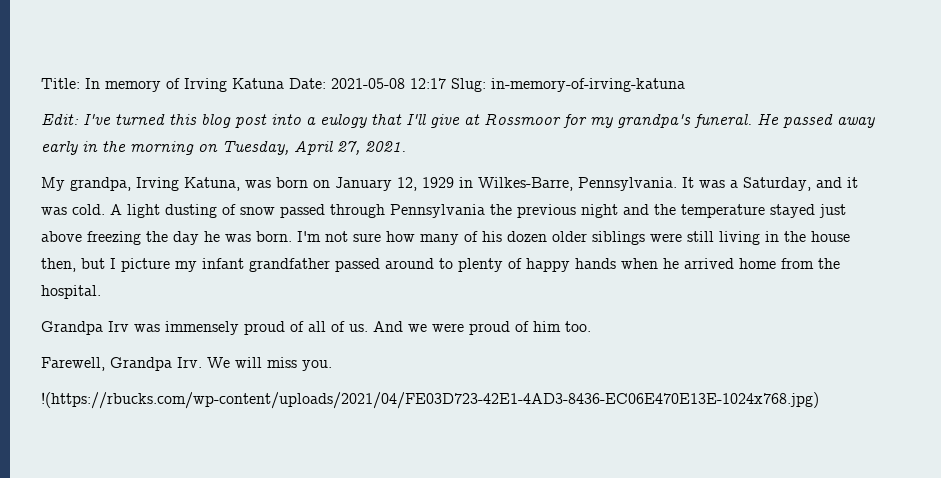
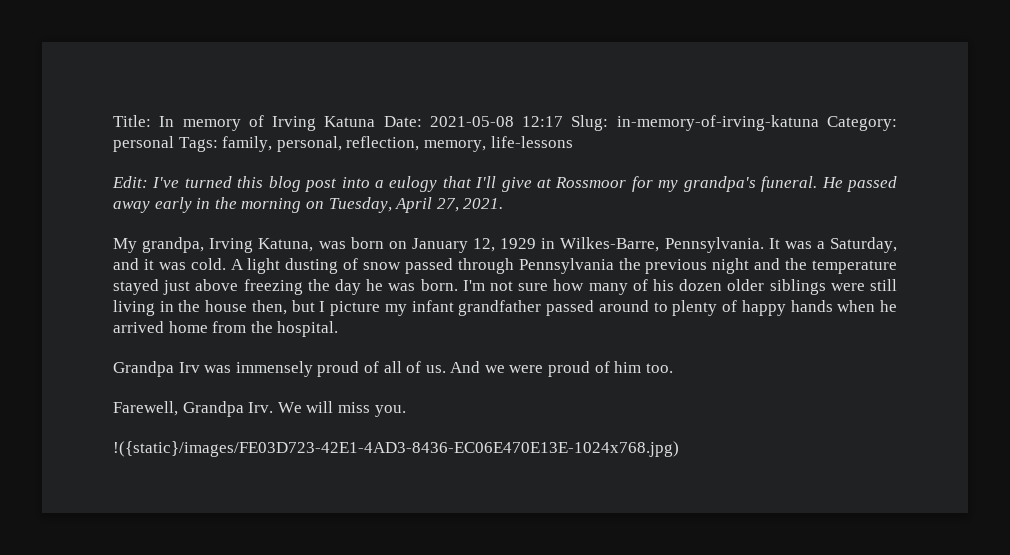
(685, 85) none -> [826,116,897,131] [113,136,573,152] Category: personal Tags: family, personal, reflection, memory, life-lessons
[41,392,819,409] !(https://rbucks.com/wp-content/uploads/2021/04/FE03D723-42E1-4AD3-8436-EC06E470E13E-1024x768.jpg) -> [113,441,679,457] !({static}/images/FE03D723-42E1-4AD3-8436-EC06E470E13E-1024x768.jpg)

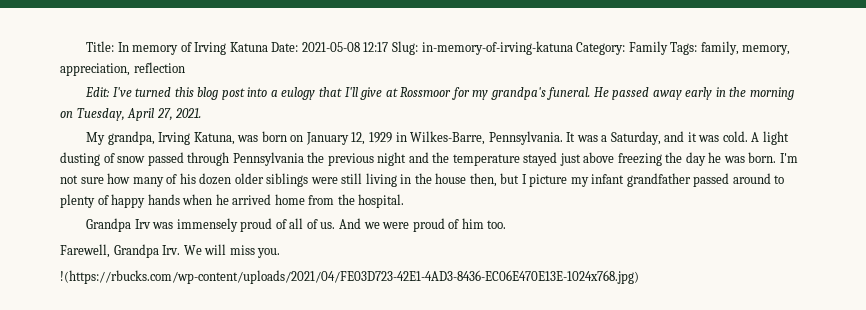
[113,136,174,152] personal -> [628,41,668,55] Family
[276,136,573,152] personal, reflection, memory, life-lessons -> [742,45,791,55] [60,62,185,76] memory, appreciation, reflection
[113,441,679,457] !({static}/images/FE03D723-42E1-4AD3-8436-EC06E470E13E-1024x768.jpg) -> [60,270,639,284] !(https://rbucks.com/wp-content/uploads/2021/04/FE03D723-42E1-4AD3-8436-EC06E470E13E-1024x768.jpg)

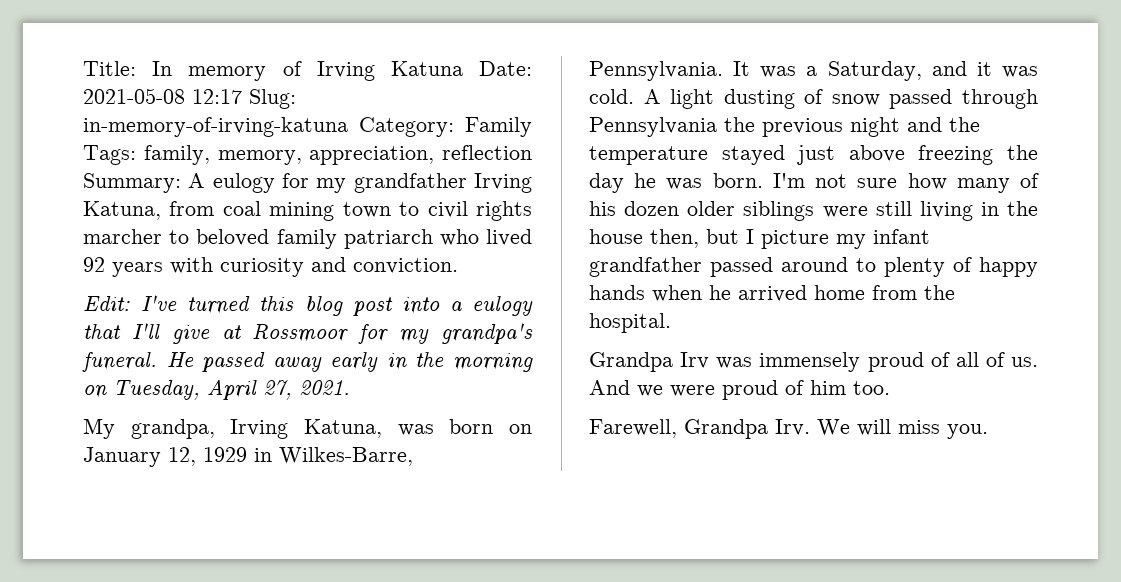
(185, 67) none -> [83,173,532,193] [83,201,532,221] [83,229,532,249] [83,257,458,277] Summary: A eulogy for my grandfather Irving Katuna, from coal mining town to civil rights marcher to beloved family patriarch who lived 92 years with curiosity and conviction.
[60,270,639,284] // !(https://rbucks.com/wp-content/uploads/2021/04/FE03D723-42E1-4AD3-8436-EC06E470E13E-1024x768.jpg) -> (988, 431) none

